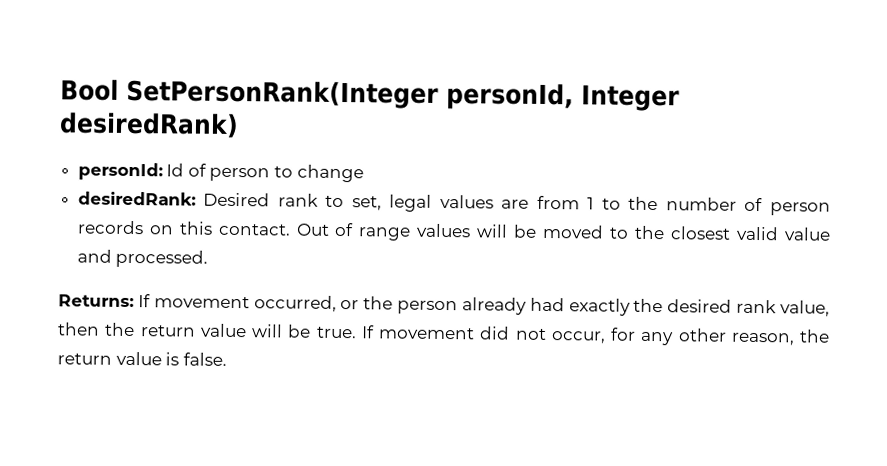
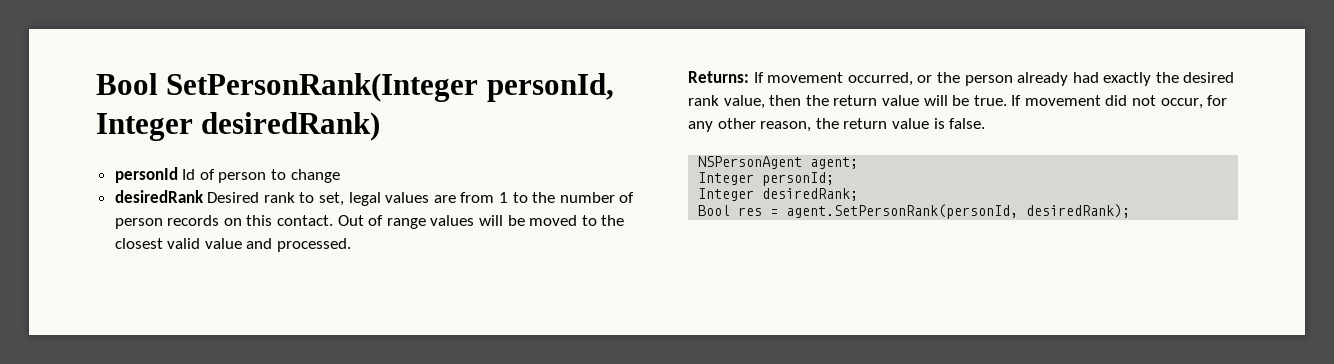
[77,162,163,181] personId: -> [114,167,178,183] personId
[77,191,196,206] desiredRank: -> [114,190,204,203] desiredRank
(227, 359) none -> [698,156,859,169] [698,172,835,186] [698,188,859,201] [698,204,1131,219] // NSPersonAgent agent; // Integer personId; // Integer desiredRank; // Bool res = agent.SetPersonRank(personId, desiredRank);

